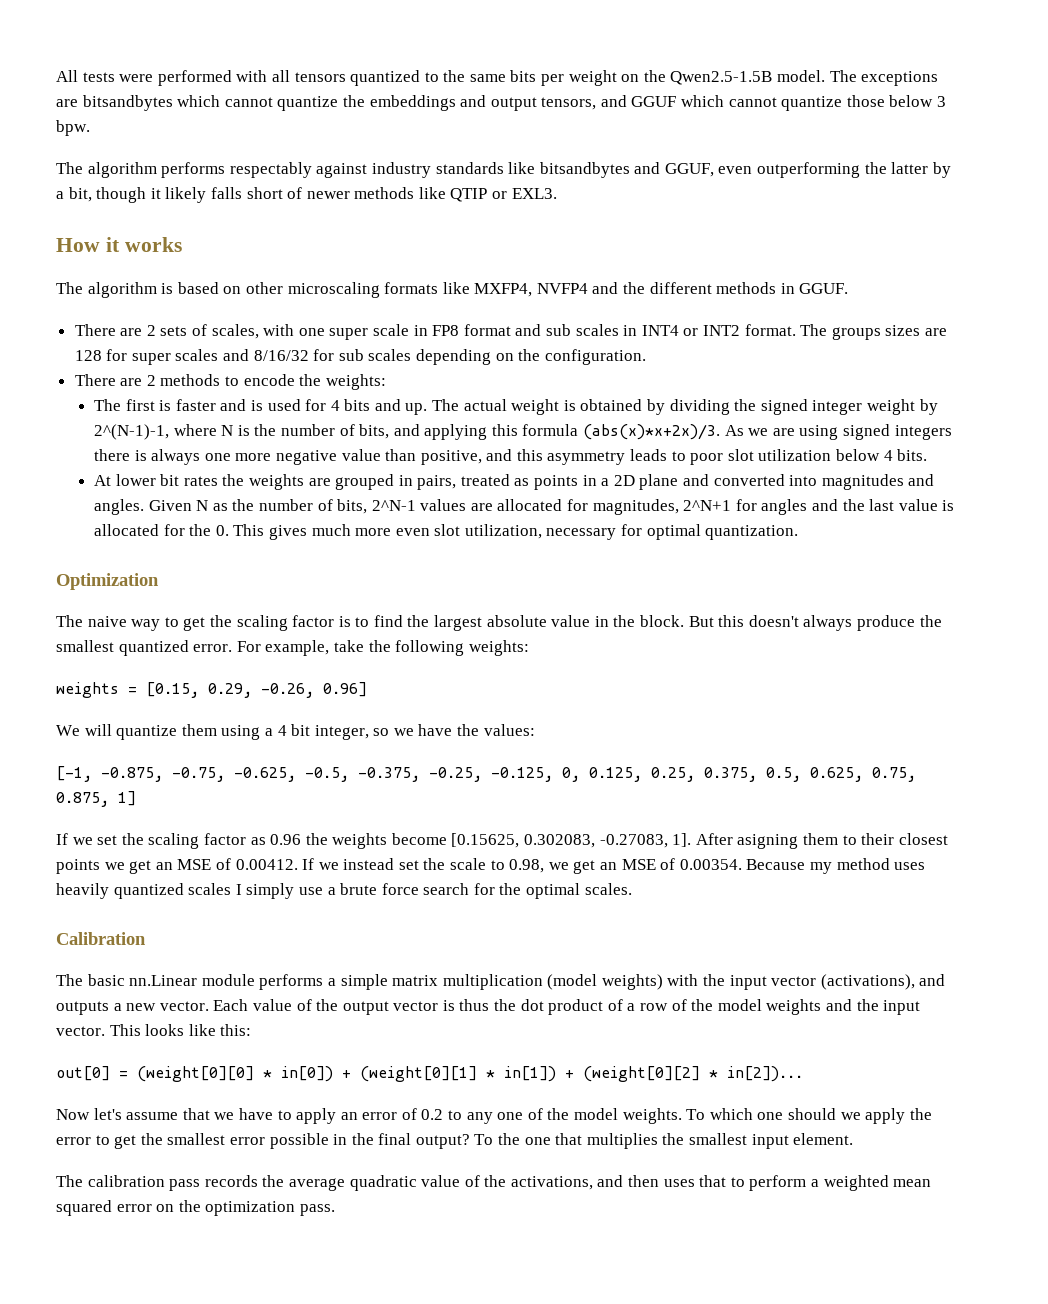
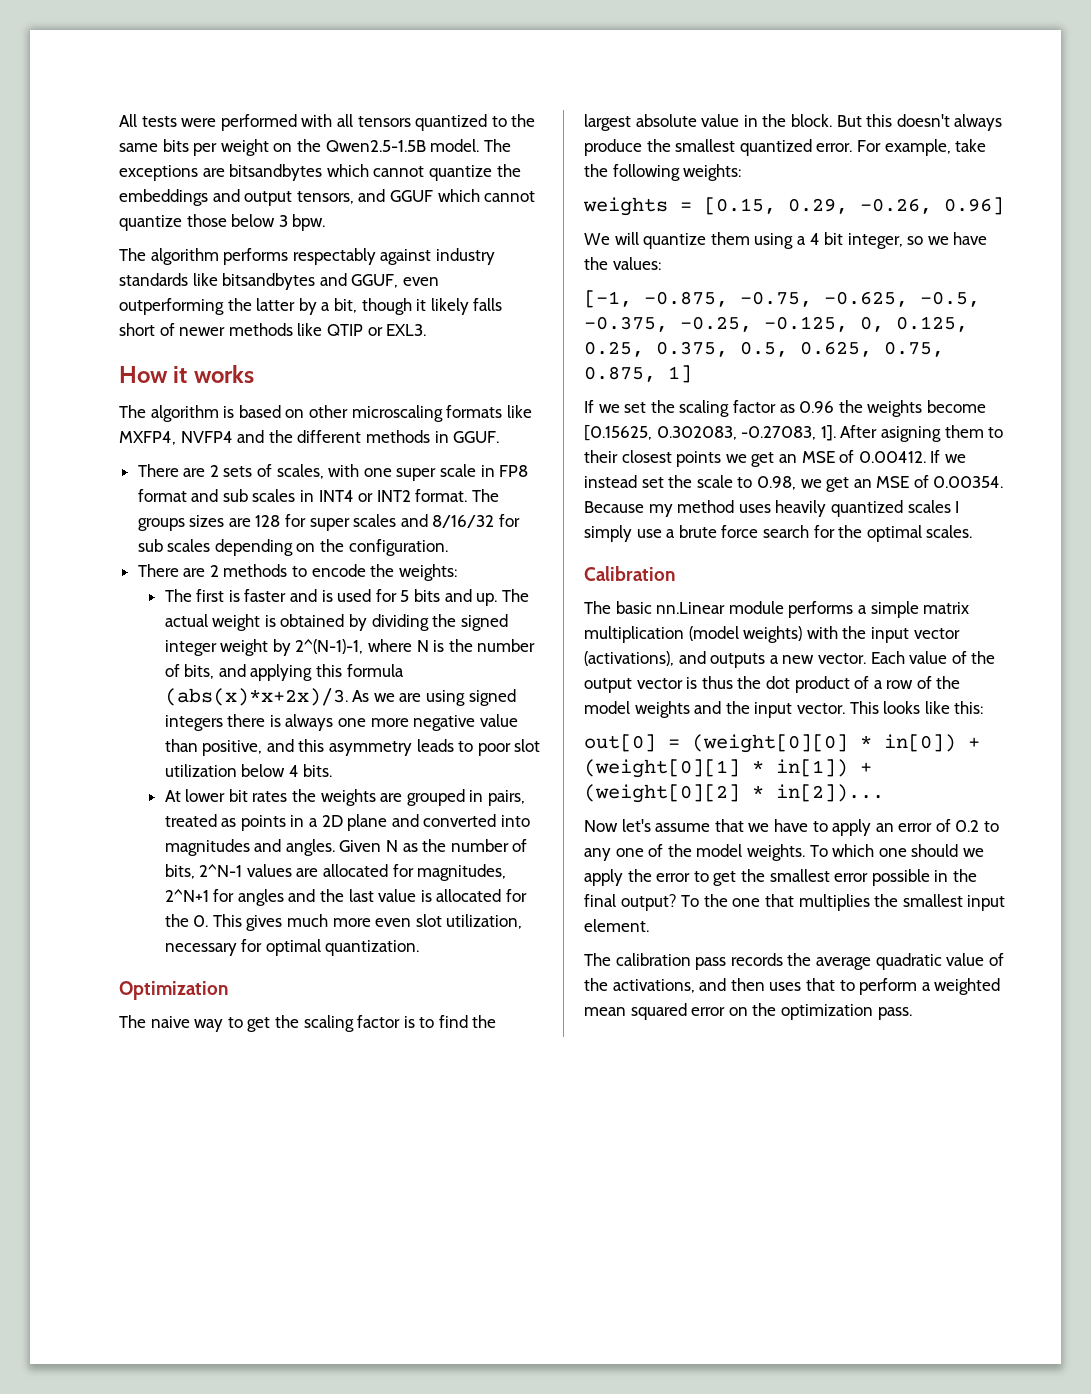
[330,400,340,411] 4 -> [400,590,410,602] 5

